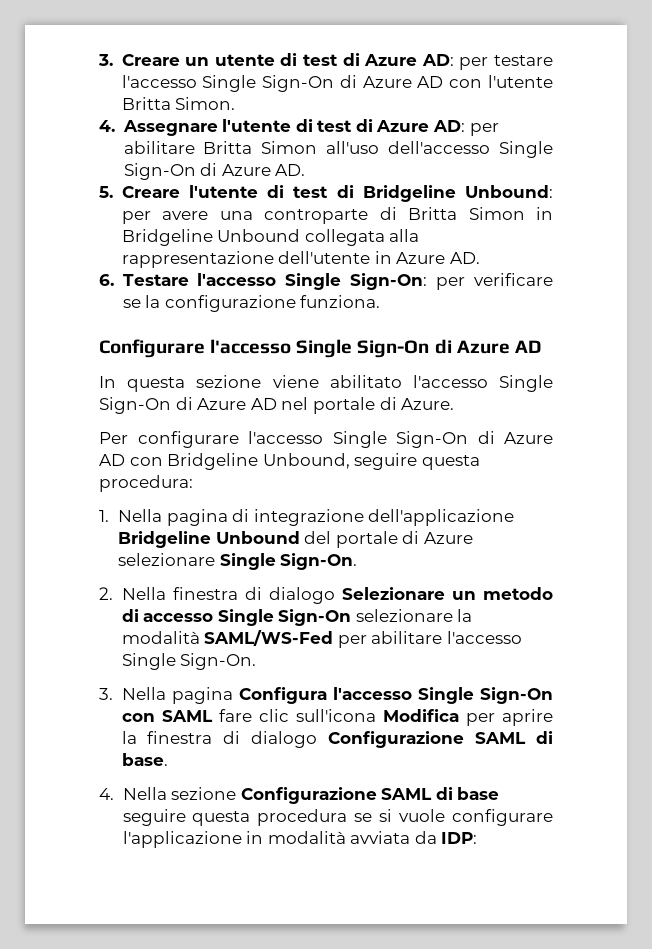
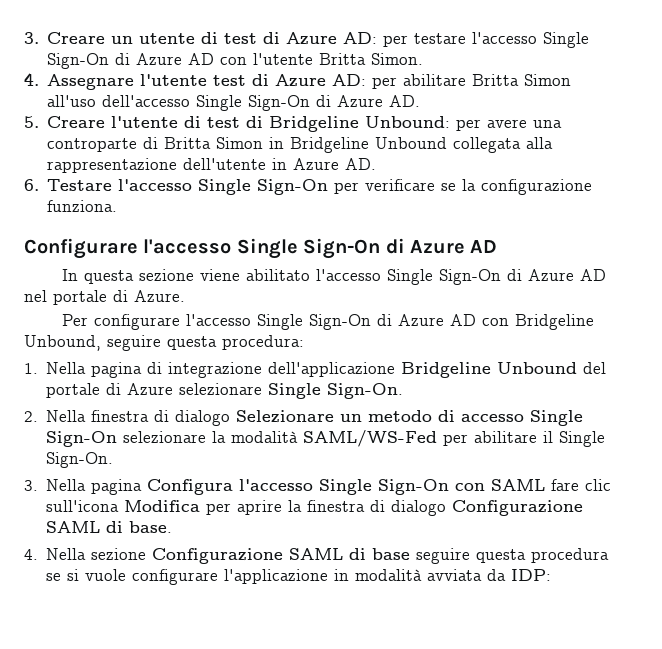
[295,119,313,132] di -> (208, 80) none
[350,273,428,290] Sign-On: -> [257,179,329,195] Sign-On
[446,631,522,644] l'accesso -> [543,431,554,443] il

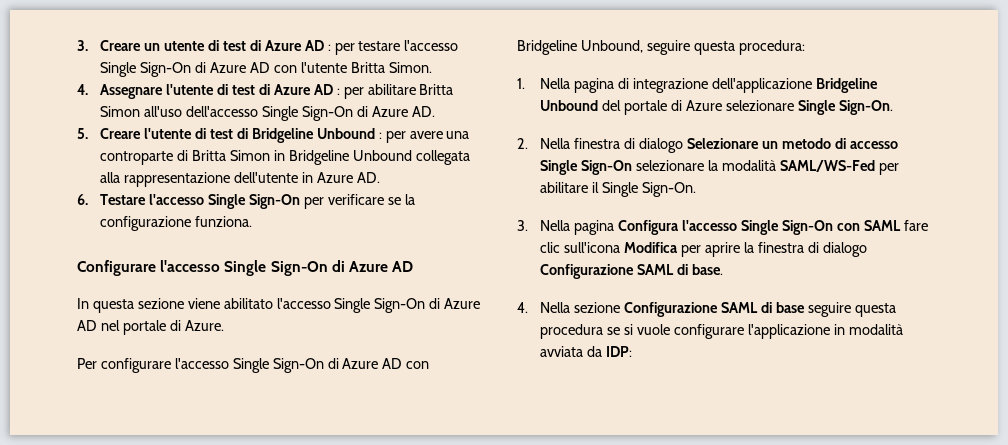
[343,32,378,44] AD: -> [304,40,331,51] AD :
[213,74,367,87] test di Azure AD: -> [217,84,340,95] di test di Azure AD :
[365,116,451,128] Unbound: -> [316,128,382,139] Unbound :

